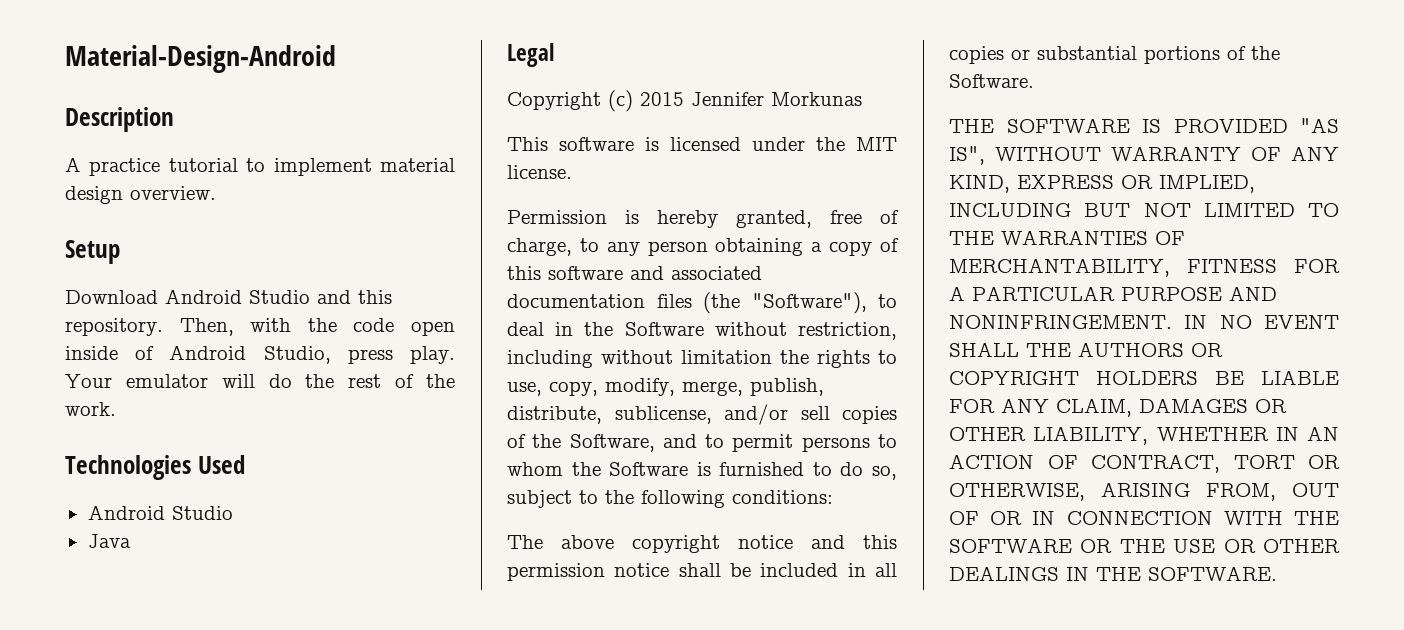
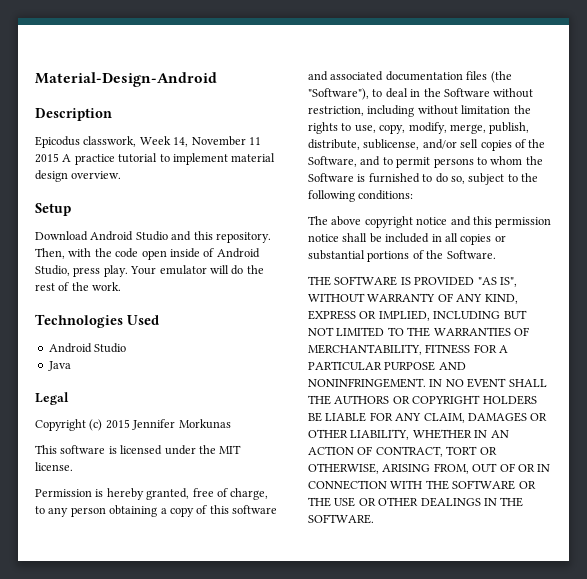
(174, 119) none -> [35,136,261,148] [35,153,59,163] Epicodus classwork, Week 14, November 11 2015

